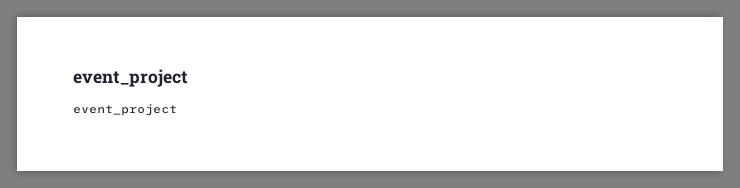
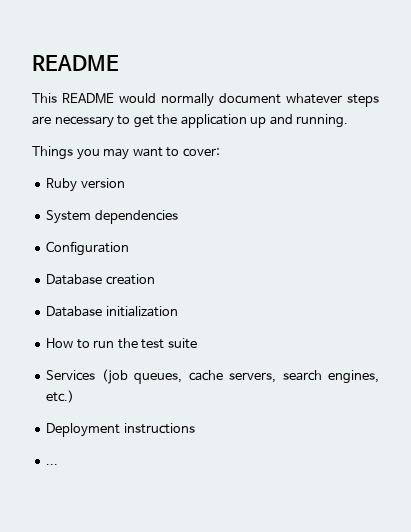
[73,69,188,87] [73,104,177,116] event_project // event_project -> [32,55,119,71] [32,93,379,107] [32,114,349,128] [32,146,220,160] [46,178,125,192] [46,210,178,224] [46,241,130,256] [46,274,155,285] [46,306,178,317] [46,338,197,349] [46,369,379,384] [46,390,75,403] [46,423,195,437] [46,464,59,465] README // This README would normally document whatever steps are necessary to get the application up and running. // Things you may want to cover: // Ruby version // System dependencies // Configuration // Database creation // Database initialization // How to run the test suite // Services (job queues, cache servers, search engines, etc.) // Deployment instructions // ...

